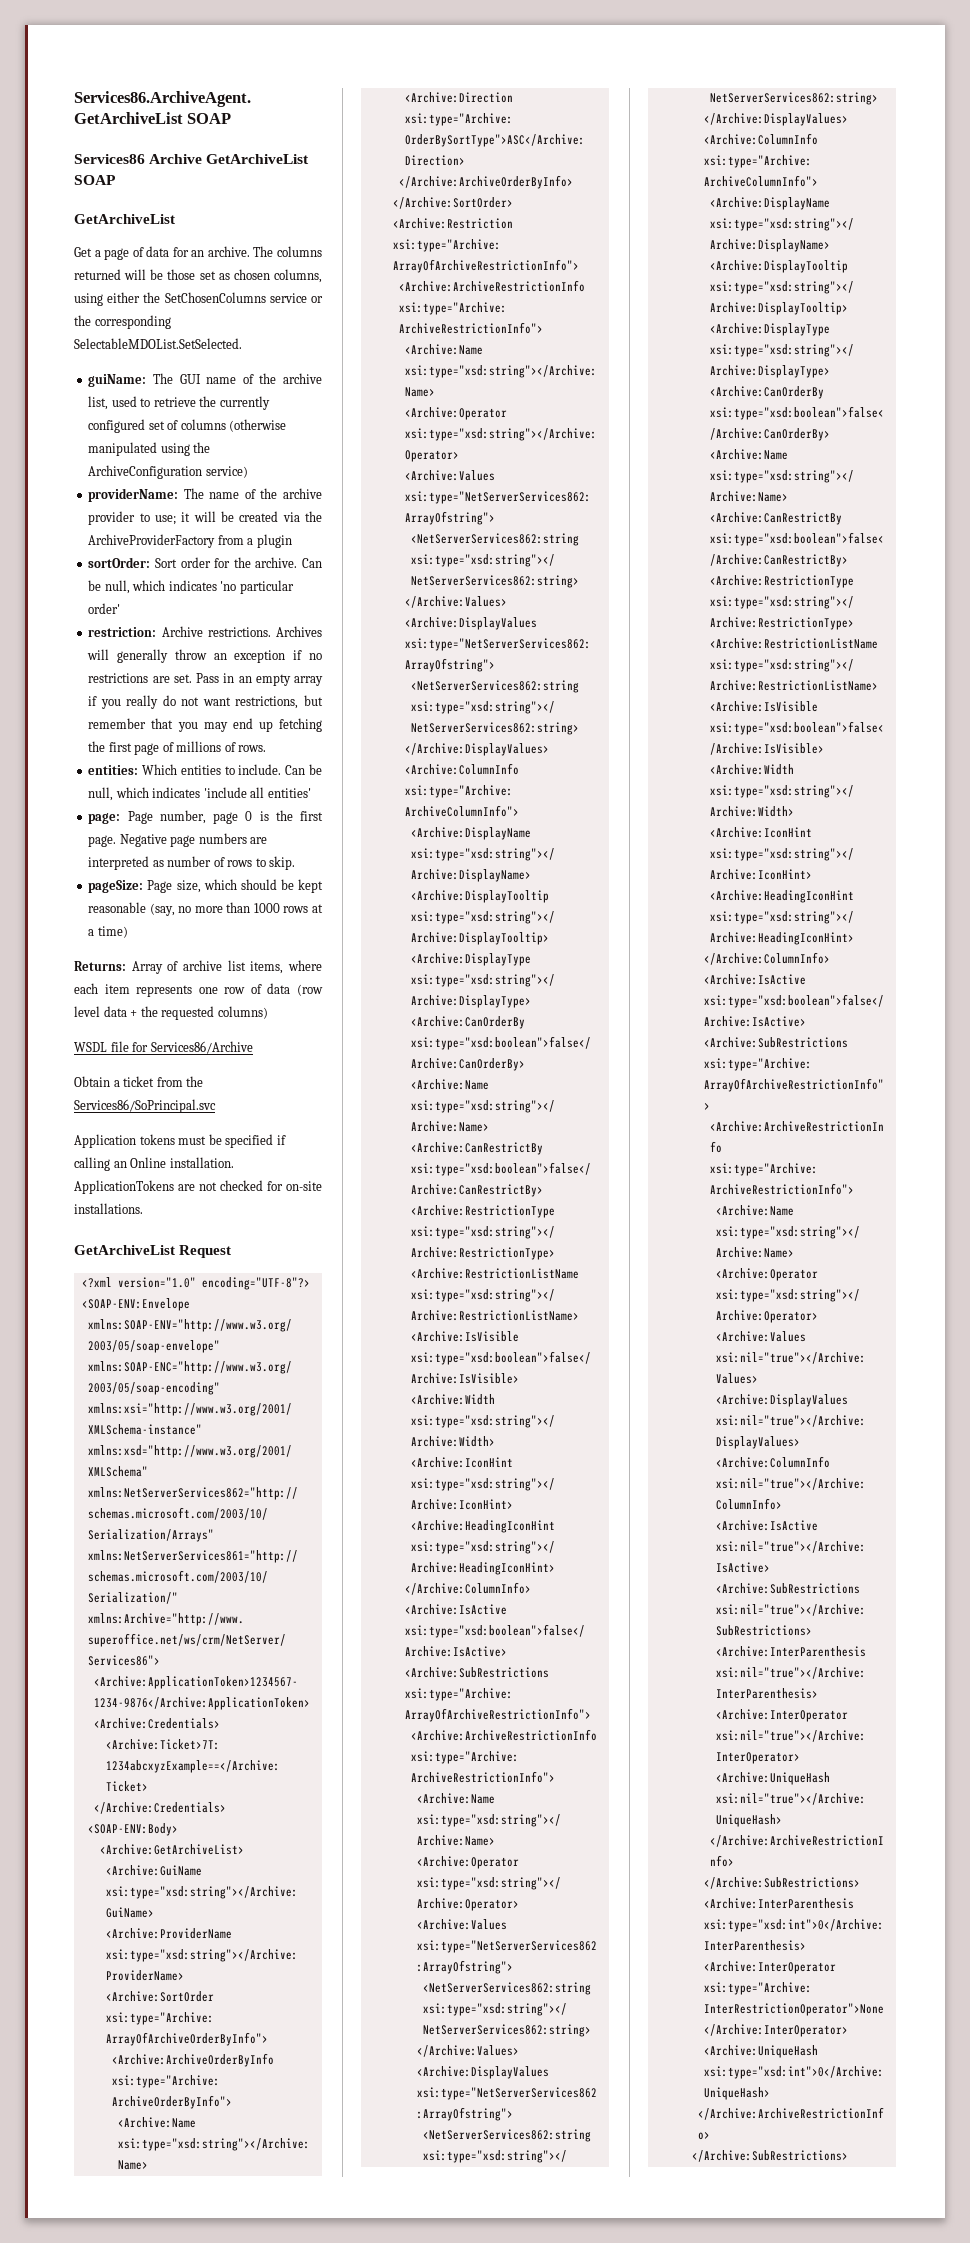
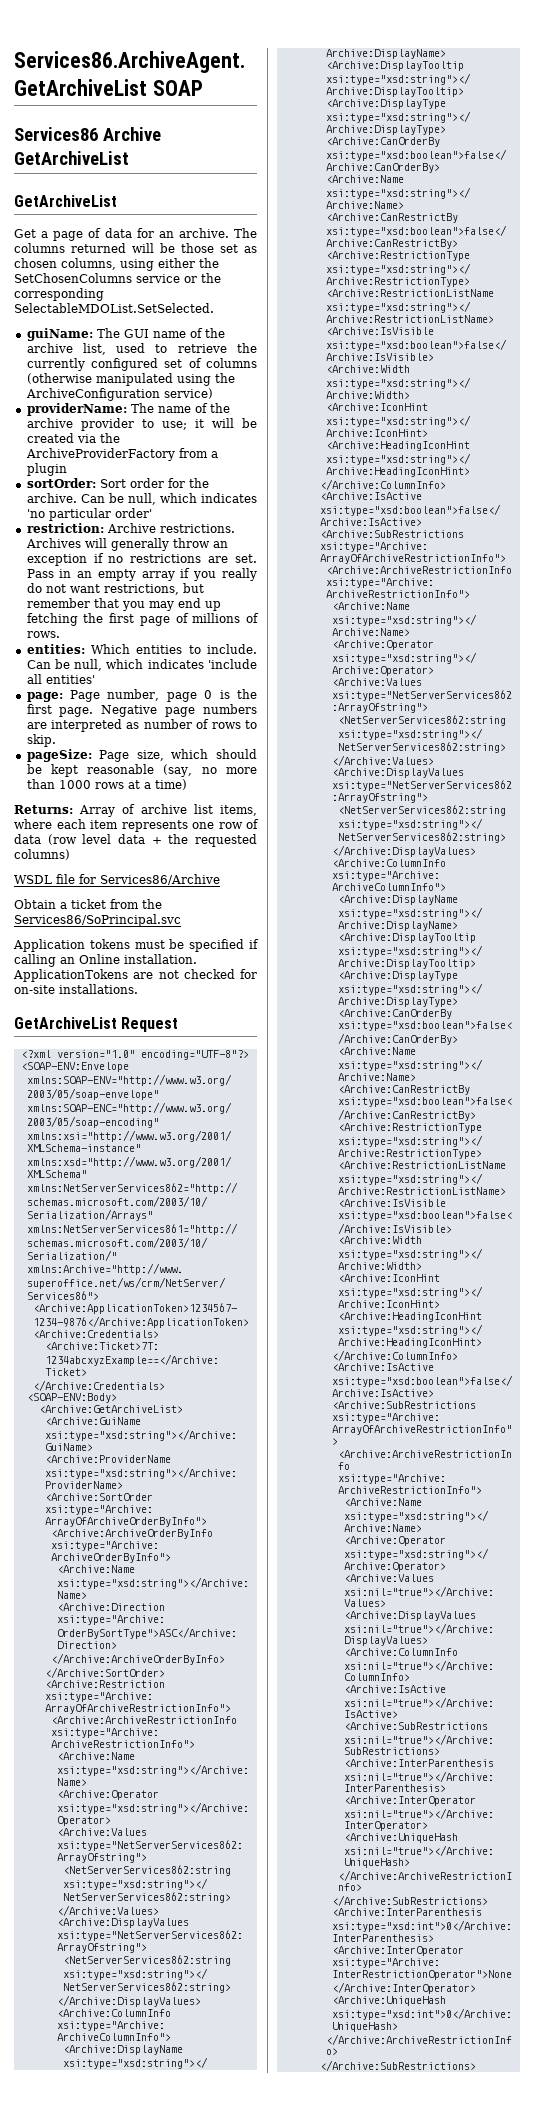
[74,175,116,185] SOAP -> (129, 158) none

